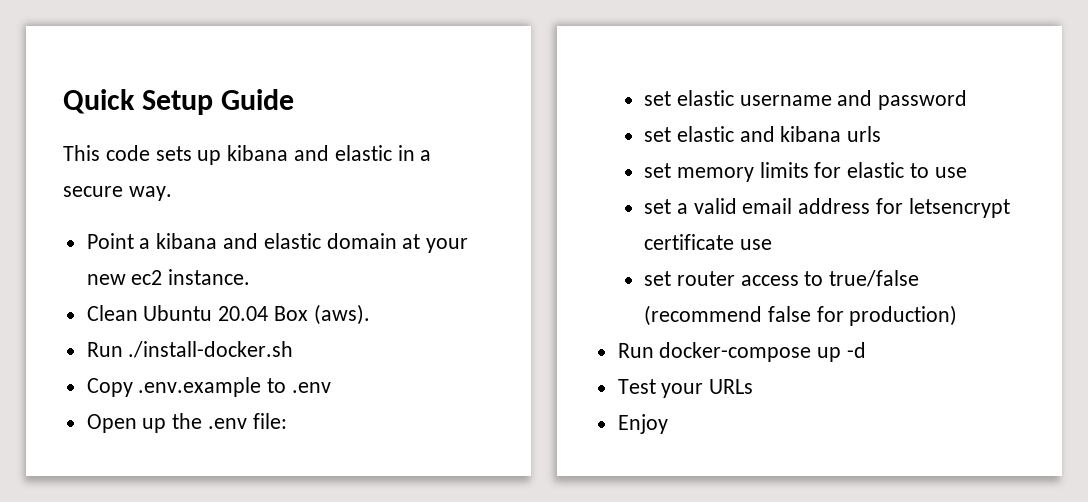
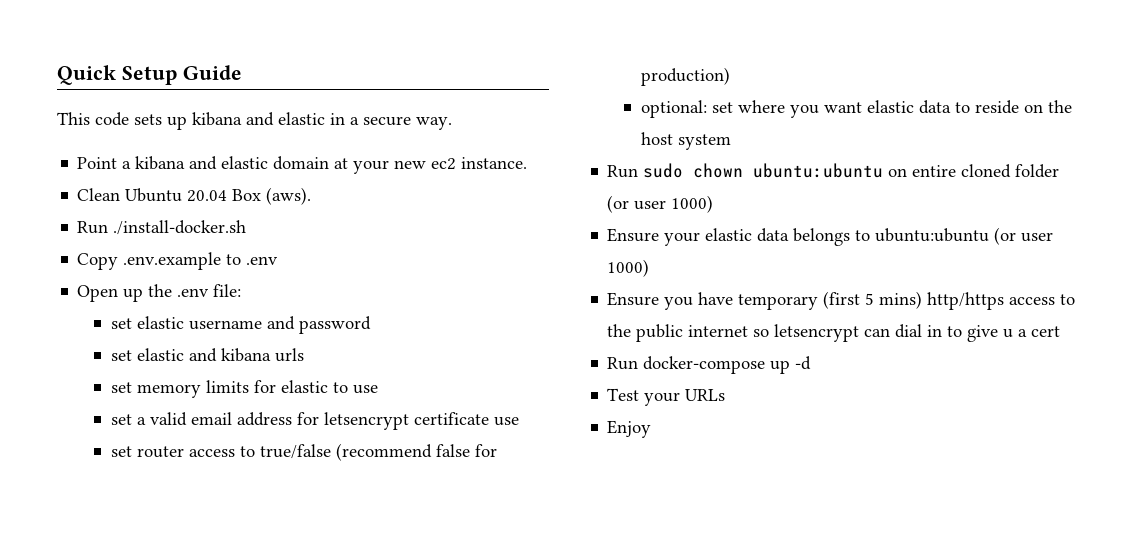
(958, 315) none -> [640,100,1072,118] [640,132,731,150] [607,163,1060,178] [607,195,714,213] [607,227,1054,246] [607,259,650,277] [607,291,1076,310] [607,324,1061,342] // optional: set where you want elastic data to reside on the host system // Run sudo chown ubuntu:ubuntu on entire cloned folder (or user 1000) // Ensure your elastic data belongs to ubuntu:ubuntu (or user 1000) // Ensure you have temporary (first 5 mins) http/https access to the public internet so letsencrypt can dial in to give u a cert

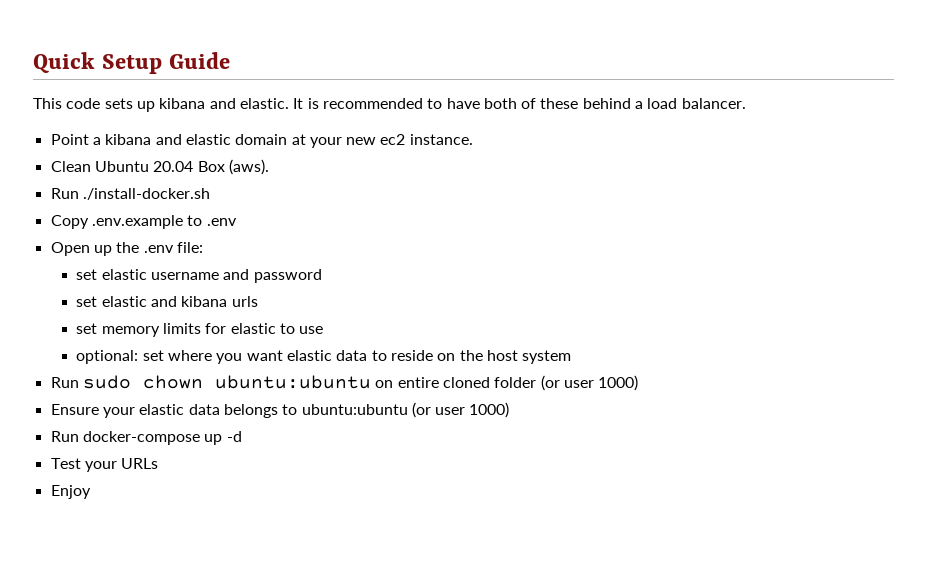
[278,112,452,130] elastic in a secure way. -> [239,98,746,109] elastic. It is recommended to have both of these behind a load balancer.
[110,412,519,430] [110,443,497,461] [640,67,730,86] // set a valid email address for letsencrypt certificate use // set router access to true/false (recommend false for production) -> (324, 330) none
[607,291,1076,310] [607,324,1061,342] // Ensure you have temporary (first 5 mins) http/https access to the public internet so letsencrypt can dial in to give u a cert -> (510, 410) none

